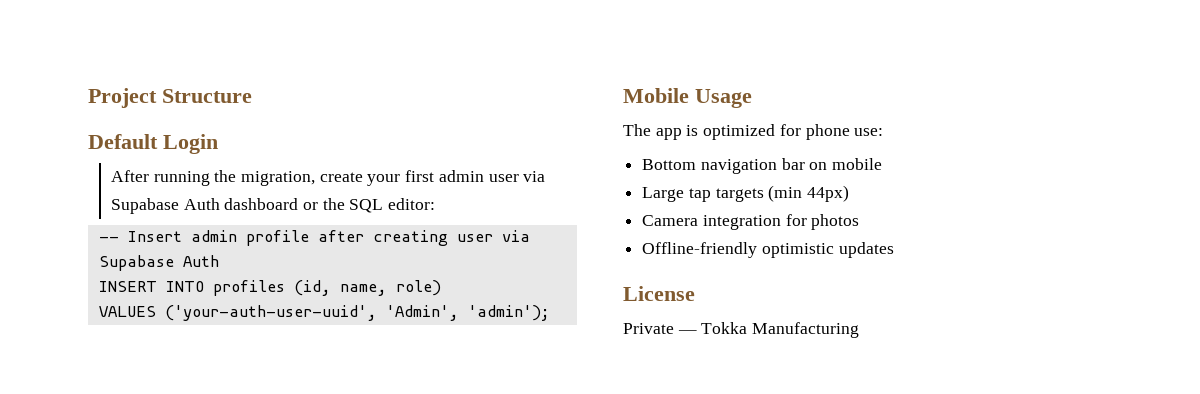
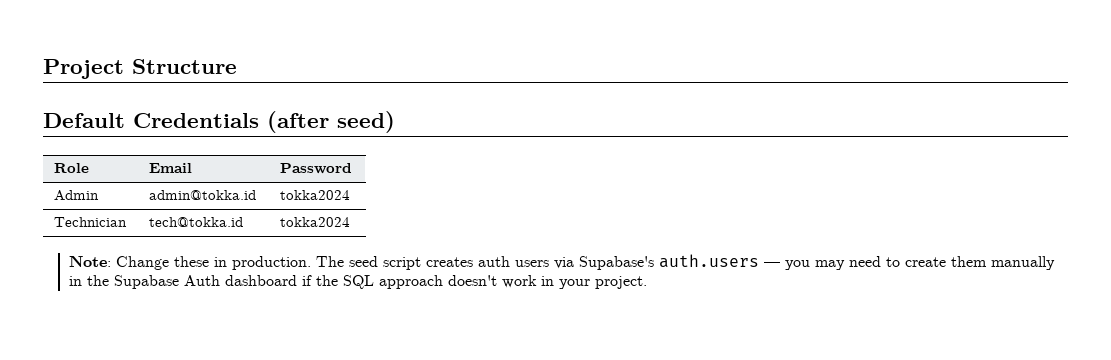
[163,134,218,154] [110,170,546,186] Login // After running the migration, create your first admin user via -> [133,111,395,133] [54,163,90,173] [149,163,193,173] [280,163,353,174] [54,190,100,201] [149,190,257,200] [280,190,351,200] [54,217,128,227] [149,217,244,227] [280,217,351,227] [69,254,1056,270] [69,275,110,286] Credentials (after seed) // Role | Email | Password // Admin | admin@tokka.id | tokka2024 // Technician | tech@tokka.id | tokka2024 // Note: Change these in production. The seed script creates auth users via Supabase's auth.users — you may need to create them manually in the
[302,202,318,210] or -> [302,275,313,286] if
[388,198,436,210] [98,230,530,246] [98,255,219,271] [98,280,441,296] [98,305,550,321] [623,88,752,108] [623,124,884,140] [642,158,883,174] [642,185,850,202] [642,214,860,230] [642,242,894,258] [623,286,695,301] [623,322,860,338] editor: // -- Insert admin profile after creating user via Supabase Auth // INSERT INTO profiles (id, name, role) // VALUES ('your-auth-user-uuid', 'Admin', 'admin'); // Mobile Usage // The app is optimized for phone use: // Bottom navigation bar on mobile // Large tap targets (min 44px) // Camera integration for photos // Offline-friendly optimistic updates // License // Private — Tokka Manufacturing -> [379,275,648,289] approach doesn't work in your project.

